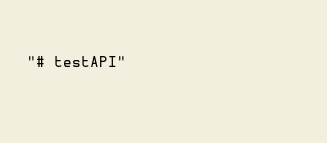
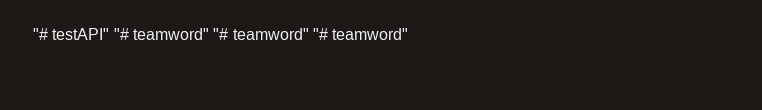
(126, 61) none -> [113,28,409,40] "# teamword" "# teamword" "# teamword"

